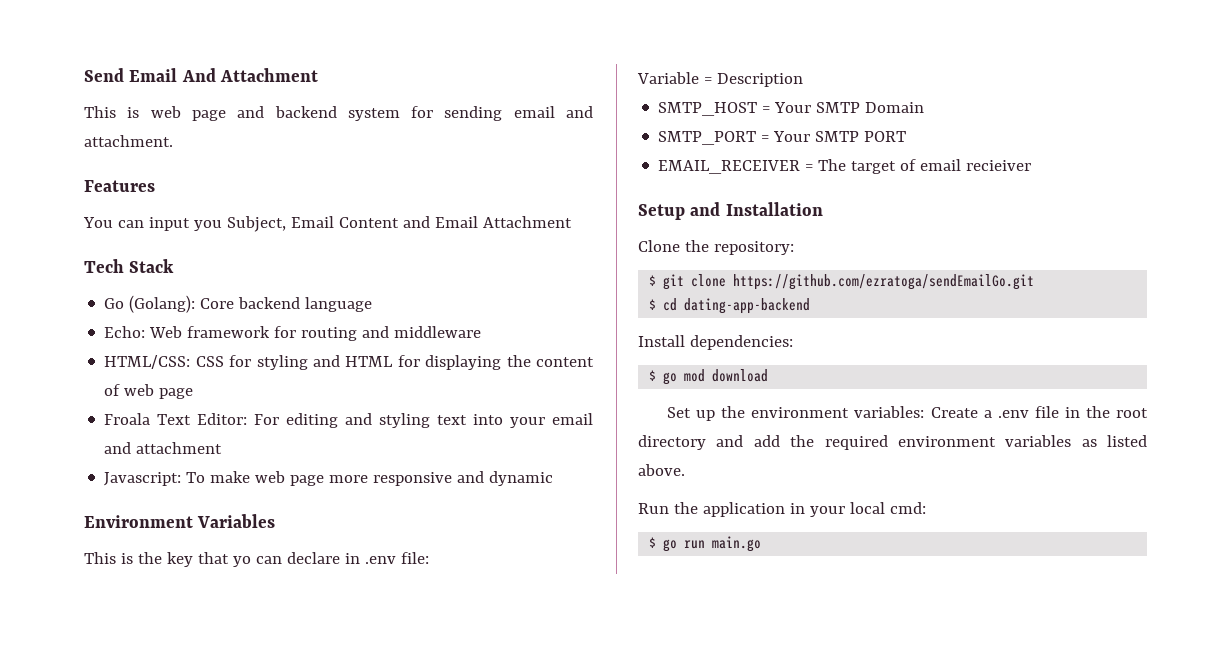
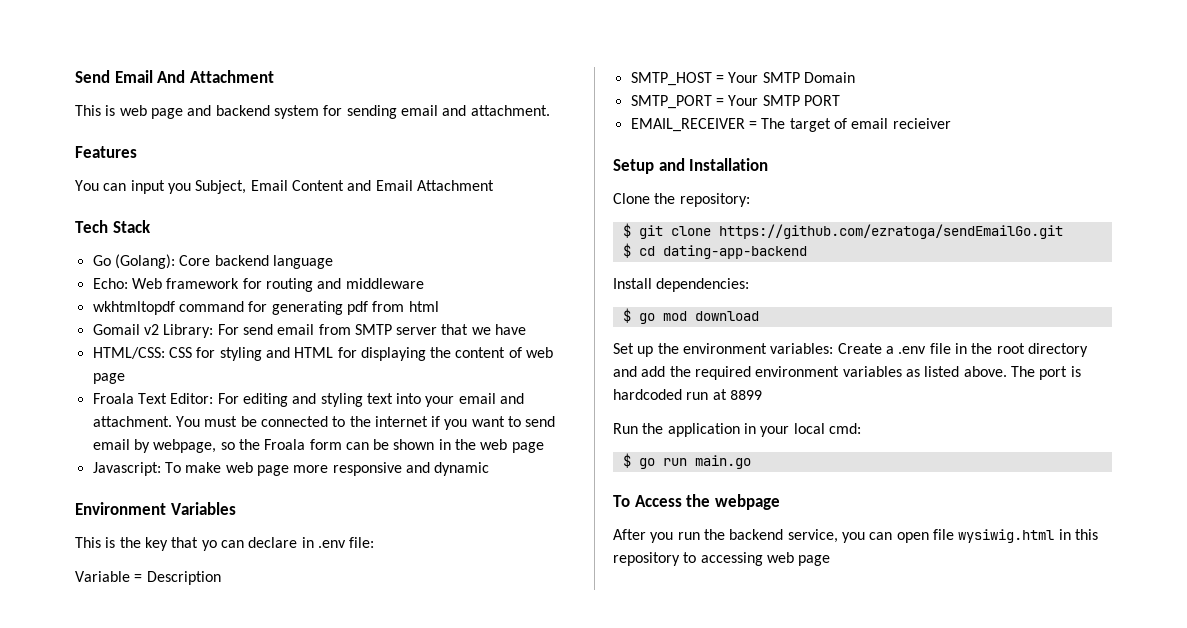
(482, 332) none -> [92,301,439,315] [92,324,527,338] // wkhtmltopdf command for generating pdf from html // Gomail v2 Library: For send email from SMTP server that we have
[136,442,223,454] attachment -> [92,416,556,430] [92,439,544,453] attachment. You must be connected to the internet if you want to send email by webpage, so the Froala form can be shown in the web page
(685, 470) none -> [1010,366,1081,380] [613,389,762,400] The port is hardcoded run at 8899
(762, 544) none -> [613,494,780,510] [613,529,1098,543] [613,552,831,566] // To Access the webpage // After you run the backend service, you can open file wysiwig.html in this repository to accessing web page

